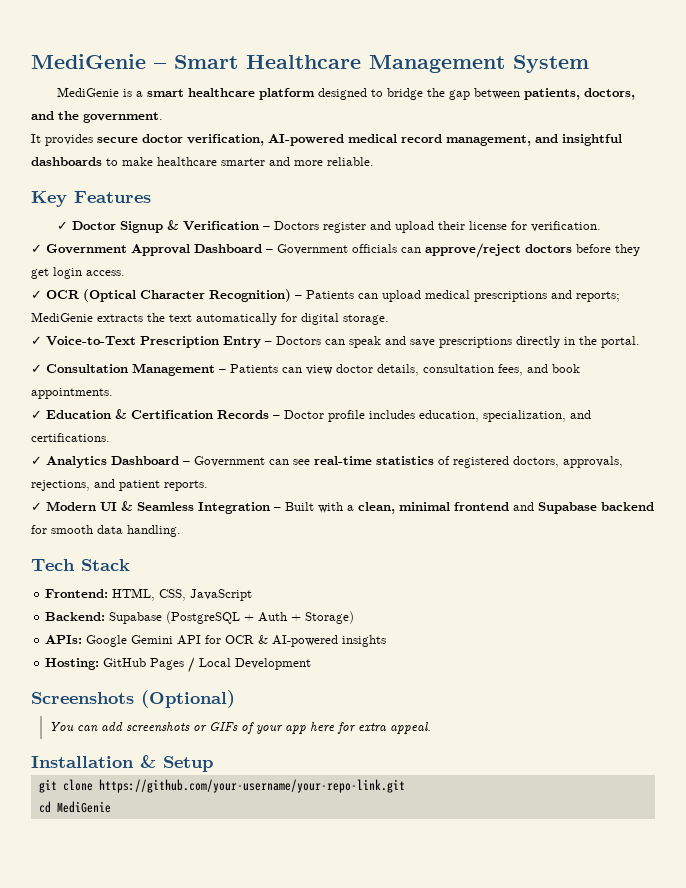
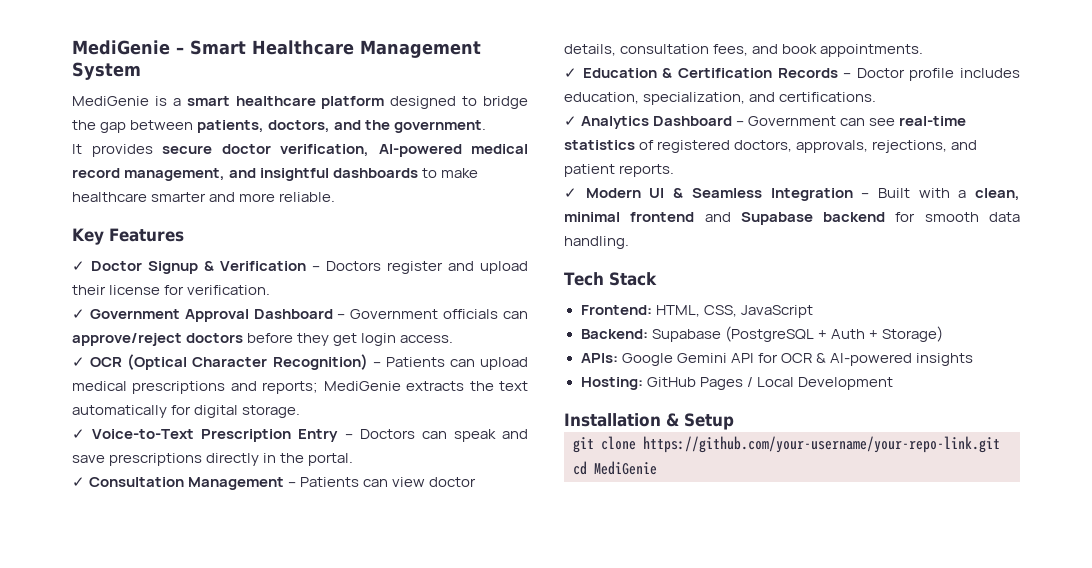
[31,690,235,708] [49,722,432,734] // Screenshots (Optional) // You can add screenshots or GIFs of your app here for extra appeal. -> (893, 383) none

